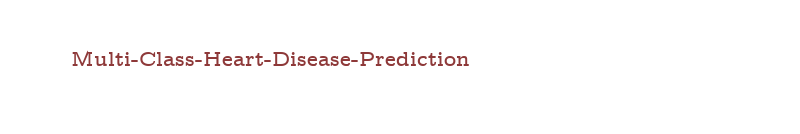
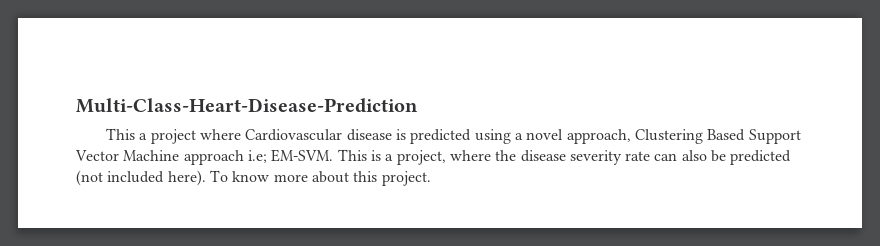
(470, 58) none -> [106,128,801,144] [75,149,792,165] [76,170,431,186] // This a project where Cardiovascular disease is predicted using a novel approach, Clustering Based Support Vector Machine approach i.e; EM-SVM. This is a project, where the disease severity rate can also be predicted (not included here). To know more about this project.

